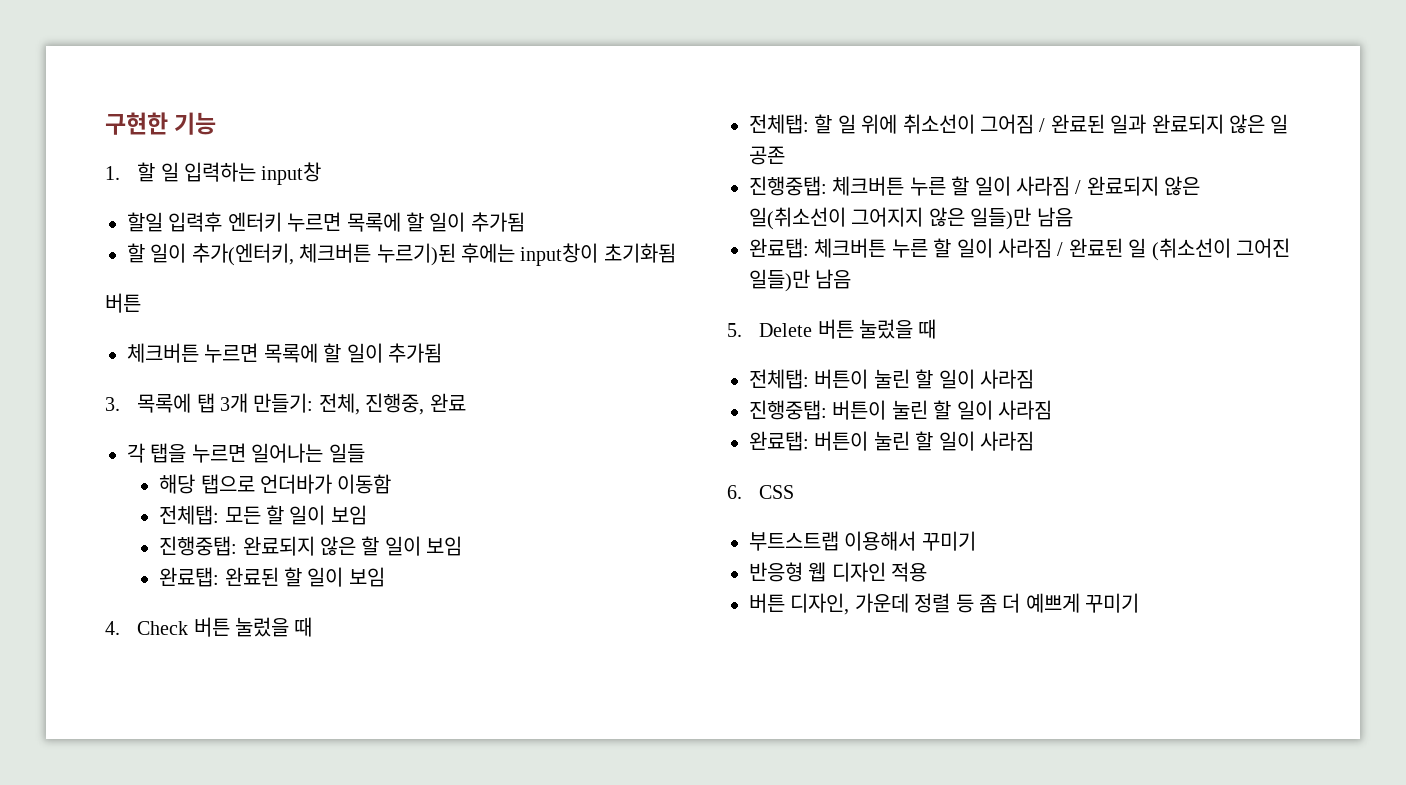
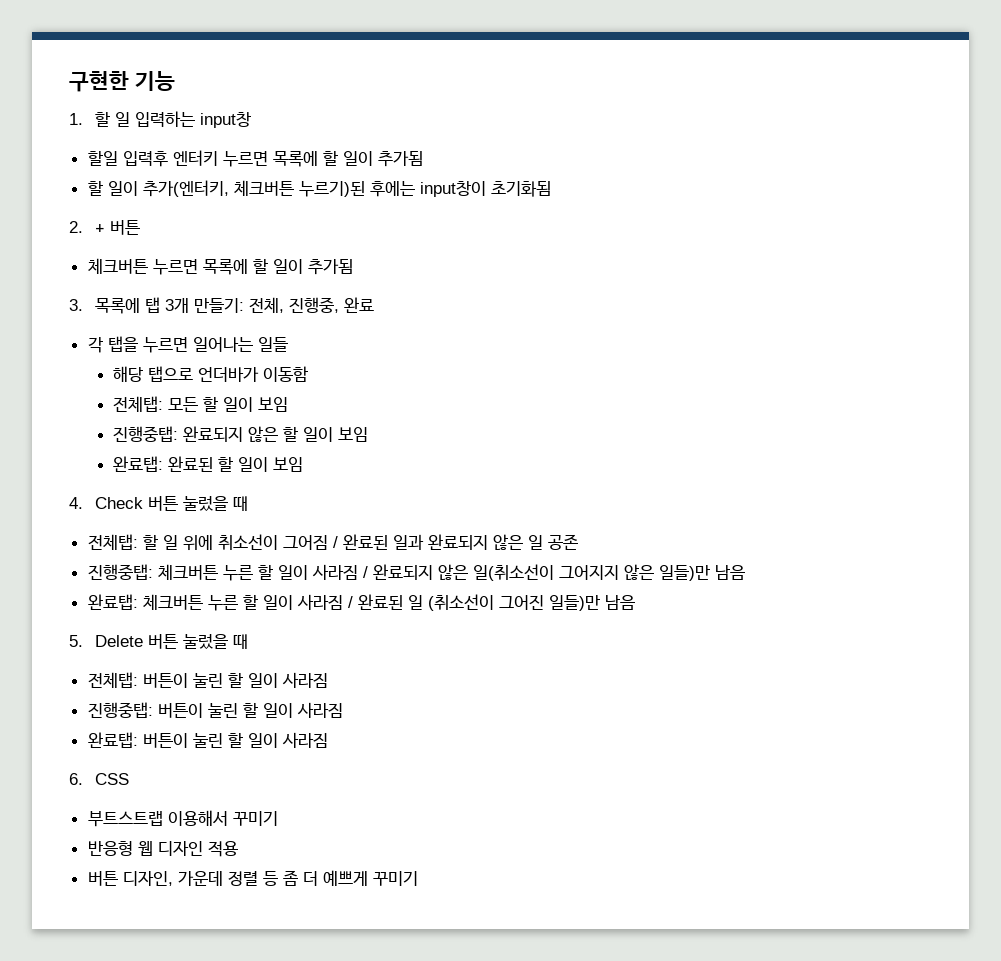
(676, 253) none -> [69,221,105,233] 2. +

